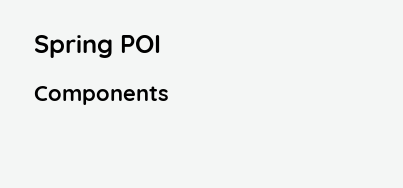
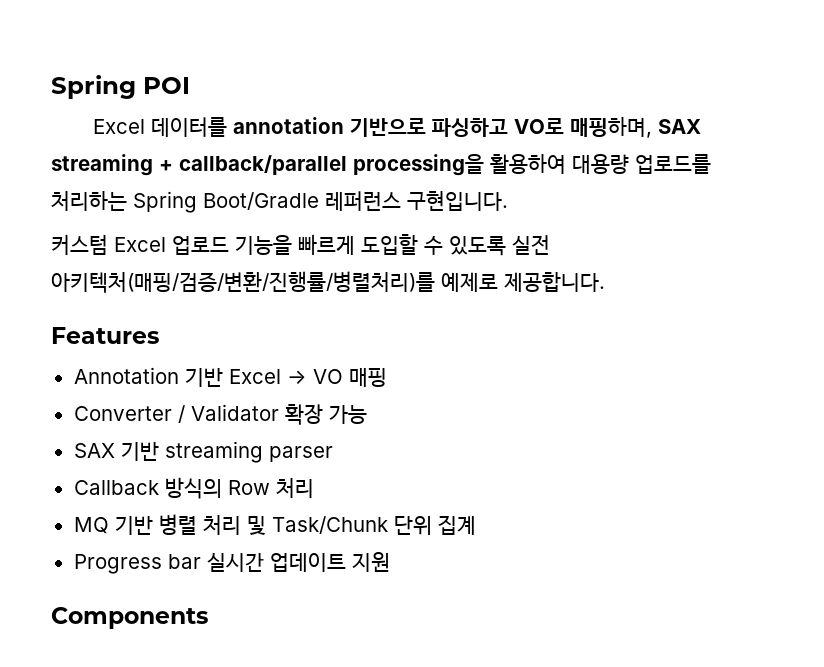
(161, 44) none -> [93,117,702,138] [51,154,711,176] [51,191,508,213] [51,234,550,256] [51,271,605,293] [51,327,159,344] [73,367,387,387] [73,404,367,425] [73,441,333,463] [73,477,314,499] [73,514,476,535] [73,552,390,574] // Excel 데이터를 annotation 기반으로 파싱하고 VO로 매핑하며, SAX streaming + callback/parallel processing을 활용하여 대용량 업로드를 처리하는 Spring Boot/Gradle 레퍼런스 구현입니다. // 커스텀 Excel 업로드 기능을 빠르게 도입할 수 있도록 실전 아키텍처(매핑/검증/변환/진행률/병렬처리)를 예제로 제공합니다. // Features // Annotation 기반 Excel → VO 매핑 // Converter / Validator 확장 가능 // SAX 기반 streaming parser // Callback 방식의 Row 처리 // MQ 기반 병렬 처리 및 Task/Chunk 단위 집계 // Progress bar 실시간 업데이트 지원

